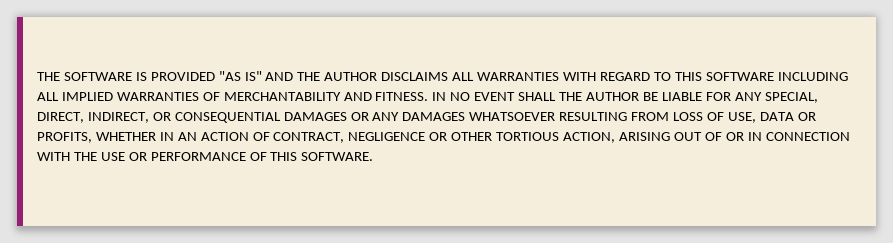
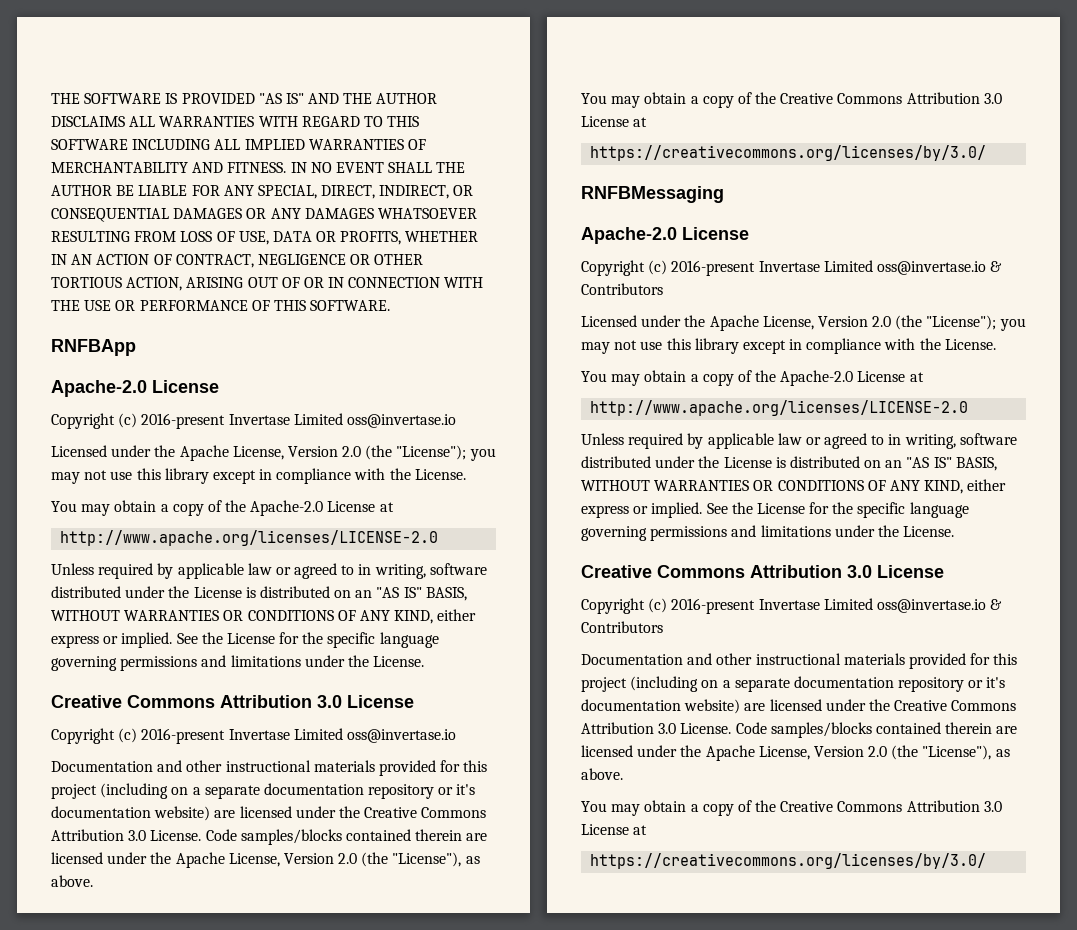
(374, 156) none -> [51,339,136,356] [51,380,219,397] [51,413,456,429] [51,445,496,461] [51,468,466,484] [51,500,394,516] [60,530,439,546] [51,563,487,579] [51,586,467,601] [51,609,477,624] [51,632,439,648] [51,655,425,671] [51,695,414,708] [51,728,456,744] [51,760,488,776] [51,783,476,799] [51,806,487,821] [51,829,488,845] [51,852,480,868] [51,875,93,887] [581,92,1002,108] [581,116,648,127] [590,145,987,161] [581,186,724,203] [581,227,749,244] [581,260,1003,276] [581,283,663,295] [581,315,1026,331] [581,338,996,354] [581,370,924,386] [590,400,969,416] [581,433,1017,449] [581,456,997,471] [581,479,1007,494] [581,502,969,518] [581,525,955,541] [581,565,944,578] [581,598,1003,614] [581,621,663,633] [581,653,1018,669] [581,676,1006,692] [581,699,1017,714] [581,722,1018,738] [581,745,1010,761] [581,768,623,780] [581,800,1002,816] [581,824,648,835] [590,853,987,869] // RNFBApp // Apache-2.0 License // Copyright (c) 2016-present Invertase Limited oss@invertase.io // Licensed under the Apache License, Version 2.0 (the "License"); you may not use this library except in compliance with the License. // You may obtain a copy of the Apache-2.0 License at // http://www.apache.org/licenses/LICENSE-2.0 // Unless required by applicable law or agreed to in writing, software distributed under the License is distributed on an "AS IS" BASIS, WITHOUT WARRANTIES OR CONDITIONS OF ANY KIND, either express or implied. See the License for the specific language governing permissions and limitations under the License. // Creative Commons Attribution 3.0 License // Copyright (c) 2016-present Invertase Limited oss@invertase.io // Documentation and other instructional materials provided for this project (including on a separate documentation repository or it's documentation website) are licensed under the Creative Commons Attribution 3.0 License. Code samples/blocks contained therein are licensed under the Apache License, Version 2.0 (the "License"), as above. // You may obtain a copy of the Creative Commons Attribution 3.0 License at // https://creativecommons.org/licenses/by/3.0/ // RNFBMessaging // Apache-2.0 License // Copyright (c) 2016-present Invertase Limited oss@invertase.io & Contributors // Licensed under the Apache License, Version 2.0 (the "License"); you may not use this library except in compliance with the License. // You may obtain a copy of the Apache-2.0 License at // http://www.apache.org/licenses/LICENSE-2.0 // Unless required by applicable law or agreed to in writing, software distributed under the License is distributed on an "AS IS" BASIS, WITHOUT WARRANTIES OR CONDITIONS OF ANY KIND, either express or implied. See the License for the specific language governing permissions and limitations under the License. // Creative Commons Attribution 3.0 License // Copyright (c) 2016-present Invertase Limited oss@invertase.io & Contributors // Documentation and other instructional materials provided for this project (including on a separate documentation repository or it's documentation website) are licensed under the Creative Commons Attribution 3.0 License. Code samples/blocks contained therein are licensed under the Apache License, Version 2.0 (the "License"), as above. // You may obtain a copy of the Creative Commons Attribution 3.0 License at // https://creativecommons.org/licenses/by/3.0/

